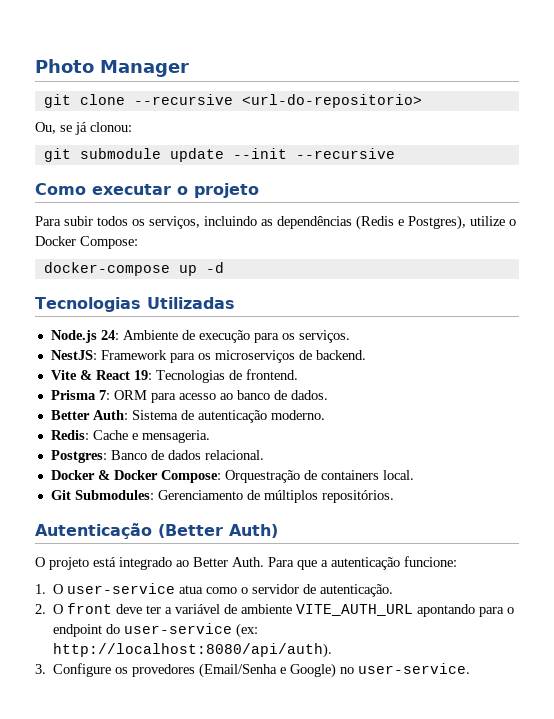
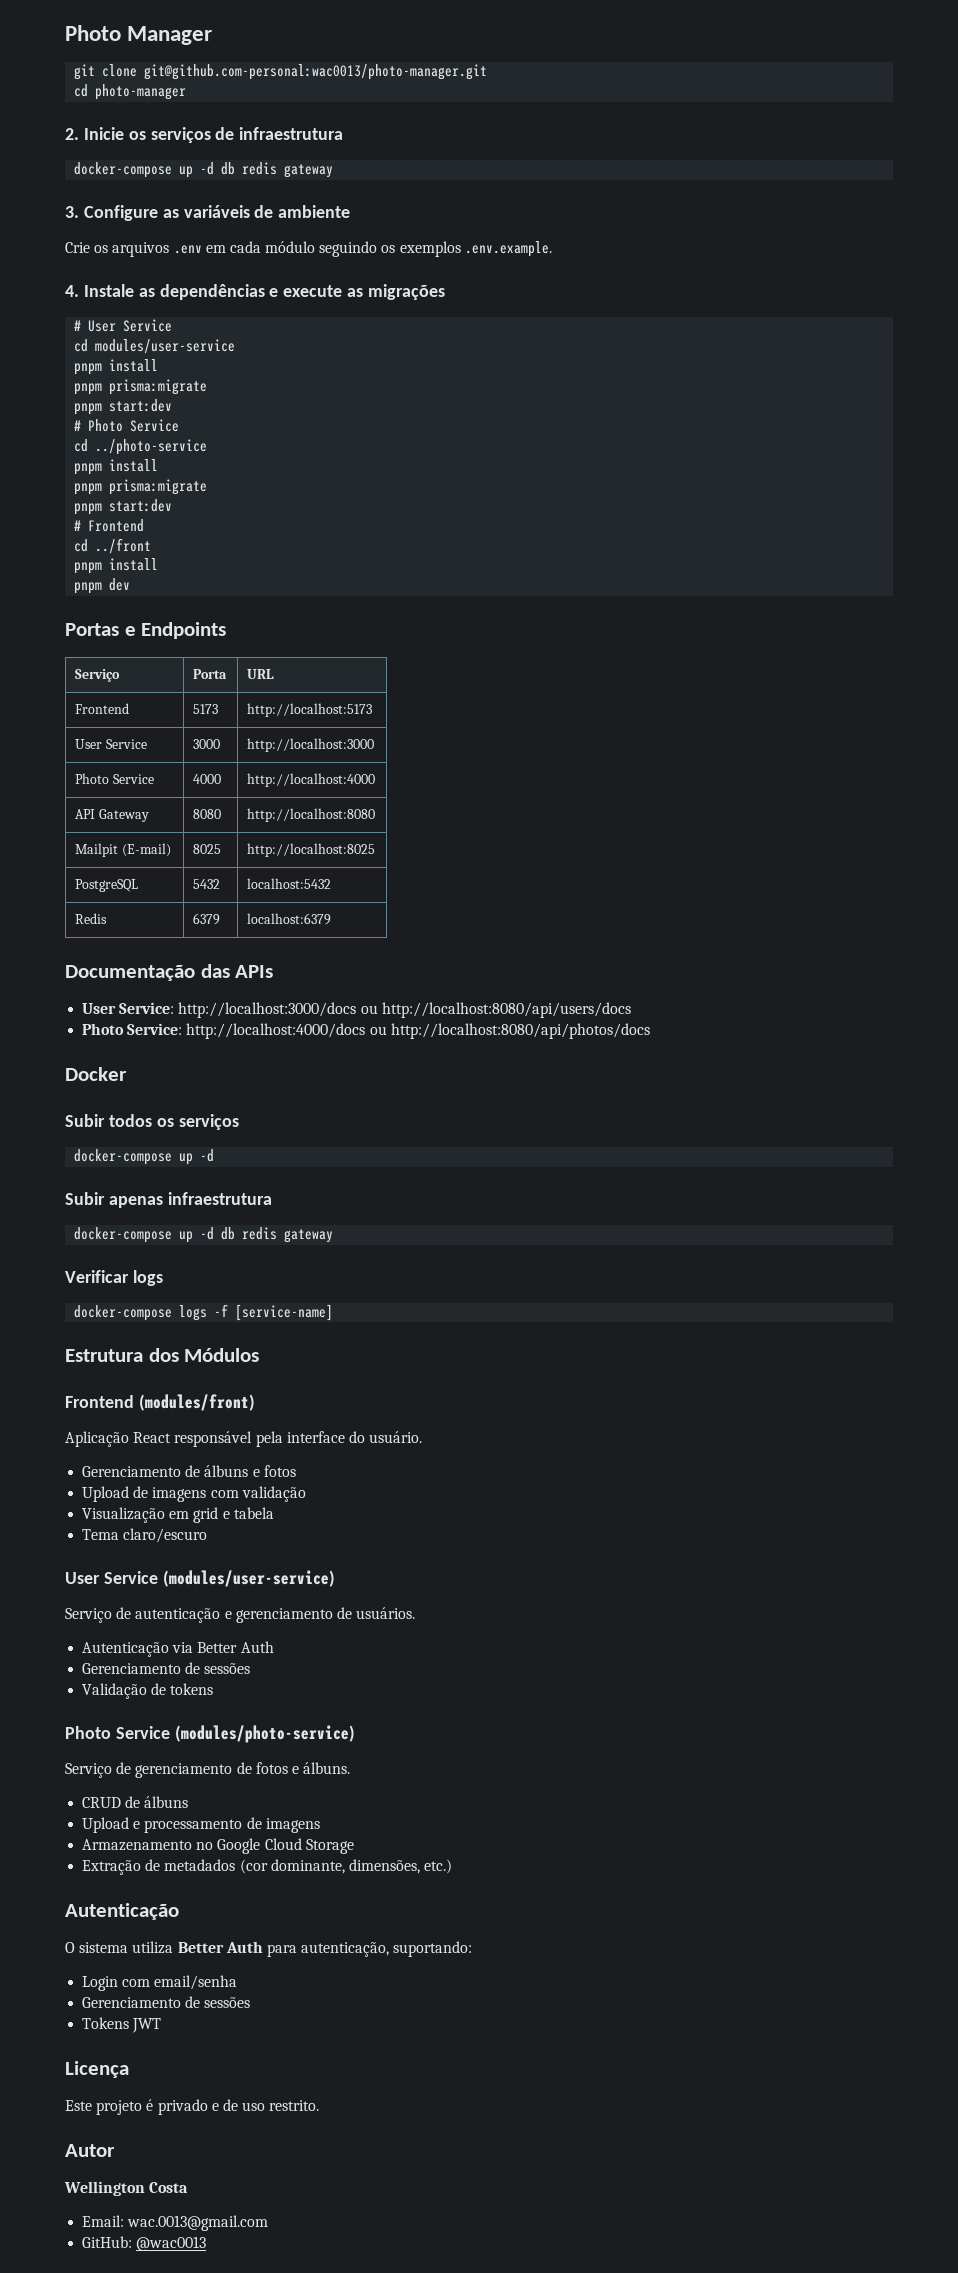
[133,94,422,108] [35,122,132,135] [43,148,395,162] [35,183,259,198] [35,215,516,230] [35,236,138,249] [43,262,224,276] [35,297,235,312] [50,330,350,343] [50,350,366,363] [50,369,298,383] [50,390,328,403] [50,410,325,423] [50,430,210,443] [50,450,264,463] [50,470,414,483] [50,490,394,503] [35,523,278,539] [35,556,457,570] [35,583,394,597] [35,603,515,617] [53,623,259,638] [53,643,333,658] [35,663,471,678] --recursive <url-do-repositorio> // Ou, se já clonou: // git submodule update --init --recursive // Como executar o projeto // Para subir todos os serviços, incluindo as dependências (Redis e Postgres), utilize o Docker Compose: // docker-compose up -d // Tecnologias Utilizadas // Node.js 24: Ambiente de execução para os serviços. // NestJS: Framework para os microserviços de backend. // Vite & React 19: Tecnologias de frontend. // Prisma 7: ORM para acesso ao banco de dados. // Better Auth: Sistema de autenticação moderno. // Redis: Cache e mensageria. // Postgres: Banco de dados relacional. // Docker & Docker Compose: Orquestração de containers local. // Git Submodules: Gerenciamento de múltiplos repositórios. // Autenticação (Better Auth) // O projeto está integrado ao Better Auth. Para que a autenticação funcione: // 1. O user-service atua como o servidor de autenticação. // 2. O front deve ter a variável de ambiente VITE_AUTH_URL apontando para o endpoint do user-service (ex: http://localhost:8080/api/auth). // 3. Configure os provedores (Email/Senha e Google) no user-service. -> [144,64,488,80] [74,84,187,100] [65,127,344,143] [74,162,334,178] [65,205,351,221] [65,241,552,257] [65,284,446,300] [74,319,173,332] [74,339,236,354] [74,359,159,375] [74,379,208,395] [74,399,173,415] [74,419,180,432] [74,439,208,455] [74,459,159,475] [74,479,208,495] [74,499,173,515] [74,519,145,532] [74,538,152,554] [74,558,159,574] [74,578,131,594] [65,622,227,639] [75,669,121,682] [193,669,228,679] [247,669,275,679] [75,703,130,714] [193,704,219,714] [247,703,373,717] [75,739,147,749] [193,739,221,749] [247,738,375,752] [75,773,154,784] [193,774,222,784] [247,773,376,787] [75,809,149,822] [193,809,222,819] [247,808,376,822] [75,843,171,857] [193,844,222,854] [247,843,376,857] [75,879,139,892] [193,879,221,889] [247,878,332,889] [75,913,108,924] [193,913,221,925] [247,913,332,925] [65,964,274,981] [82,1002,631,1018] [82,1023,650,1039] [65,1067,127,1081] [65,1114,239,1130] [74,1149,215,1165] [65,1192,272,1208] [74,1227,334,1243] [65,1270,163,1286] [74,1304,334,1321] [65,1348,260,1362] [65,1394,255,1411] [65,1431,423,1447] [82,1465,296,1477] [82,1486,306,1502] [82,1507,274,1523] [82,1528,208,1543] [65,1570,335,1587] [65,1607,416,1623] [82,1641,274,1657] [82,1662,251,1674] [82,1683,214,1699] [65,1725,355,1743] [65,1762,351,1778] [82,1796,189,1808] [82,1817,320,1833] [82,1838,354,1854] [82,1859,453,1875] [65,1903,179,1920] [65,1941,473,1957] [82,1975,238,1991] [82,1996,251,2008] [82,2017,162,2033] [65,2061,129,2078] [65,2099,320,2115] [65,2144,115,2157] [64,2181,189,2196] [82,2215,269,2231] [82,2236,207,2251] git@github.com-personal:wac0013/photo-manager.git // cd photo-manager // 2. Inicie os serviços de infraestrutura // docker-compose up -d db redis gateway // 3. Configure as variáveis de ambiente // Crie os arquivos .env em cada módulo seguindo os exemplos .env.example. // 4. Instale as dependências e execute as migrações // # User Service // cd modules/user-service // pnpm install // pnpm prisma:migrate // pnpm start:dev // # Photo Service // cd ../photo-service // pnpm install // pnpm prisma:migrate // pnpm start:dev // # Frontend // cd ../front // pnpm install // pnpm dev // Portas e Endpoints // Serviço | Porta | URL // Frontend | 5173 | http://localhost:5173 // User Service | 3000 | http://localhost:3000 // Photo Service | 4000 | http://localhost:4000 // API Gateway | 8080 | http://localhost:8080 // Mailpit (E-mail) | 8025 | http://localhost:8025 // PostgreSQL | 5432 | localhost:5432 // Redis | 6379 | localhost:6379 // Documentação das APIs // User Service: http://localhost:3000/docs ou http://localhost:8080/api/users/docs // Photo Service: http://localhost:4000/docs ou http://localhost:8080/api/photos/docs // Docker // Subir todos os serviços // docker-compose up -d // Subir apenas infraestrutura // docker-compose up -d db redis gateway // Verificar logs // docker-compose logs -f [service-name] // Estrutura dos Módulos // Frontend (modules/front) // Aplicação React responsável pela interface do usuário. // Gerenciamento de álbuns e fotos // Upload de imagens com validação // Visualização em grid e tabela // Tema claro/escuro // User Service (modules/user-service) // Serviço de autenticação e gerenciamento de usuários. // Autenticação via Better Auth // Gerenciamento de sessões // Validação de tokens // Photo Service (modules/photo-service) // Serviço de gerenciamento de fotos e álbuns. // CRUD de álbuns // Upload e processamento de imagens // Armazenamento no Google Cloud Storage // Extração de metadados (cor dominante, dimensões, etc.) // Autenticação // O sistema utiliza Better Auth para autenticação, suportando: // Login com email/senha // Gerenciamento de sessões // Tokens JWT // Licença // Este projeto é privado e de uso restrito. // Autor // Wellington Costa // Email: wac.0013@gmail.com // GitHub: @wac0013

